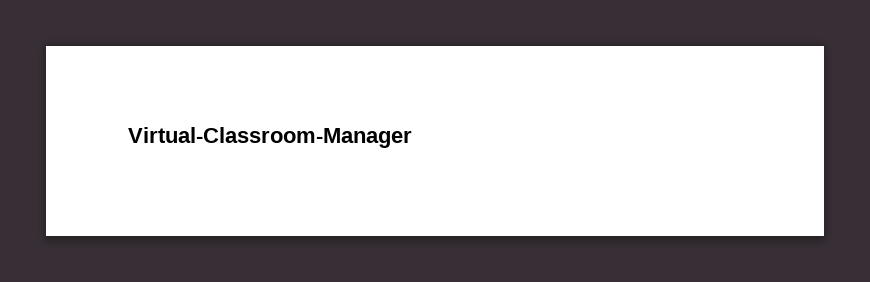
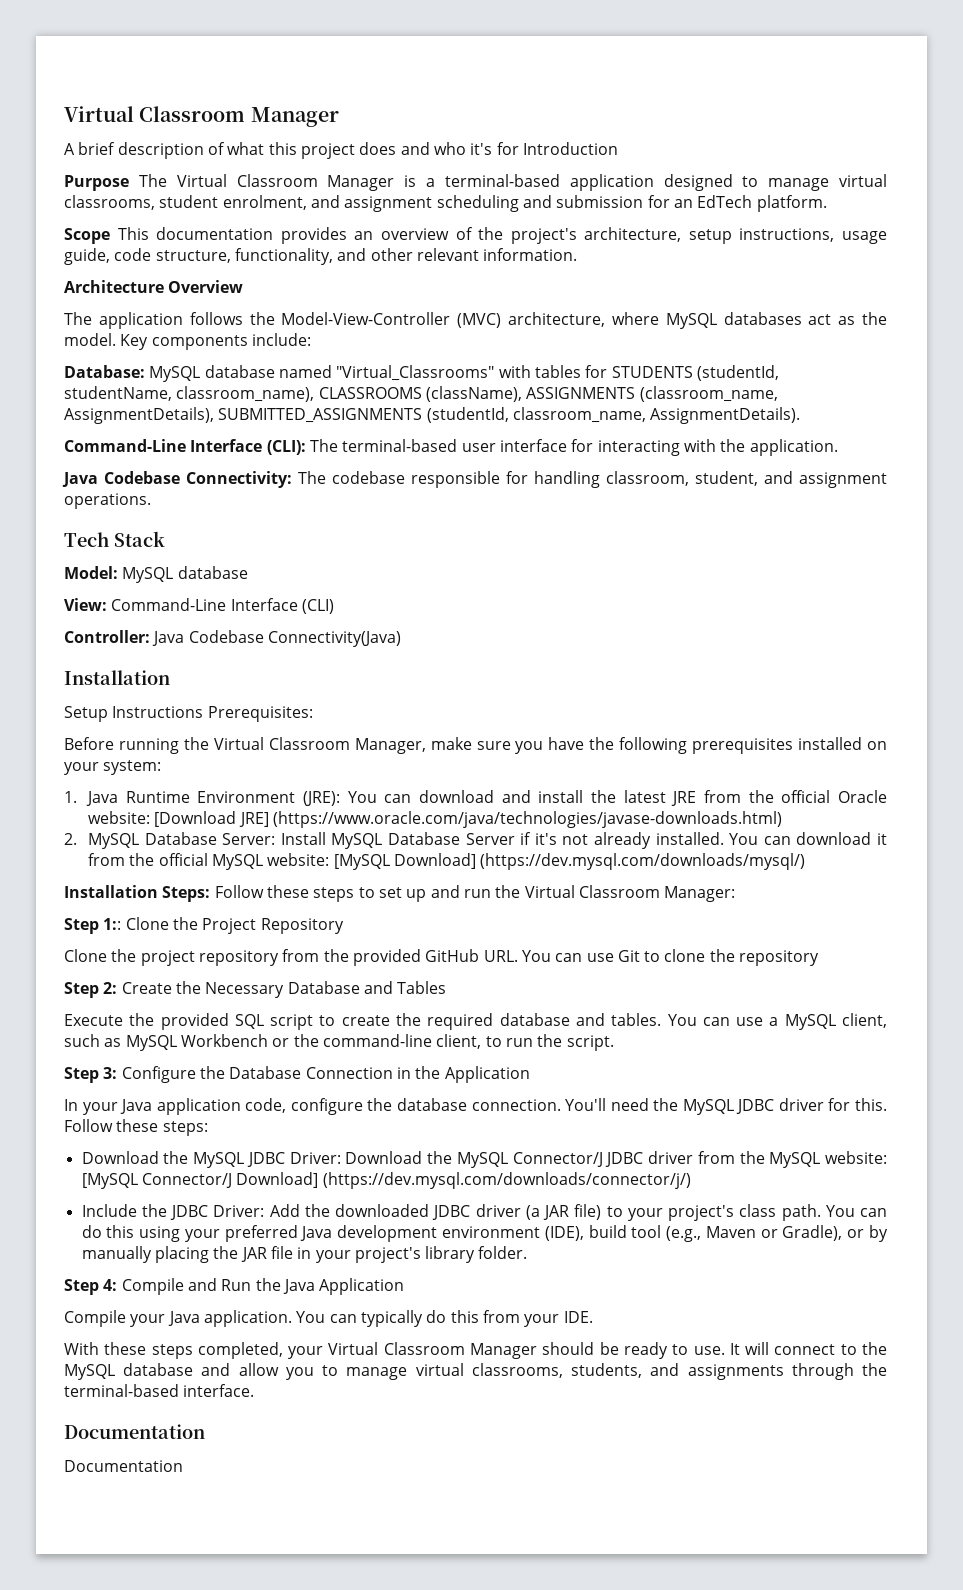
[128,127,412,148] Virtual-Classroom-Manager -> [64,106,339,127] [64,142,618,159] [64,174,888,191] [64,195,827,212] [64,227,887,244] [64,248,578,265] [64,280,244,293] [64,312,888,329] [64,333,311,350] [64,365,779,382] [64,386,778,402] [64,407,801,424] [64,439,838,456] [62,471,887,488] [64,493,151,509] [64,531,165,547] [64,566,248,583] [64,598,334,614] [64,630,401,647] [64,670,170,685] [64,706,313,722] [64,737,888,754] [64,760,162,775] [64,790,887,806] [88,811,782,828] [64,832,888,849] [88,853,806,870] [64,885,736,902] [64,917,344,934] [64,949,820,966] [64,981,447,998] [64,1013,887,1030] [64,1034,614,1051] [64,1066,530,1083] [64,1098,887,1115] [64,1119,208,1136] [81,1151,887,1168] [81,1172,691,1189] [81,1204,887,1221] [81,1225,888,1242] [81,1246,528,1263] [64,1278,405,1295] [64,1310,593,1327] [64,1342,887,1359] [64,1363,888,1380] [64,1384,255,1397] [64,1424,205,1439] [64,1460,183,1472] Virtual Classroom Manager // A brief description of what this project does and who it's for Introduction // Purpose The Virtual Classroom Manager is a terminal-based application designed to manage virtual classrooms, student enrolment, and assignment scheduling and submission for an EdTech platform. // Scope This documentation provides an overview of the project's architecture, setup instructions, usage guide, code structure, functionality, and other relevant information. // Architecture Overview // The application follows the Model-View-Controller (MVC) architecture, where MySQL databases act as the model. Key components include: // Database: MySQL database named "Virtual_Classrooms" with tables for STUDENTS (studentId, studentName, classroom_name), CLASSROOMS (className), ASSIGNMENTS (classroom_name, AssignmentDetails), SUBMITTED_ASSIGNMENTS (studentId, classroom_name, AssignmentDetails). // Command-Line Interface (CLI): The terminal-based user interface for interacting with the application. // Java Codebase Connectivity: The codebase responsible for handling classroom, student, and assignment operations. // Tech Stack // Model: MySQL database // View: Command-Line Interface (CLI) // Controller: Java Codebase Connectivity(Java) // Installation // Setup Instructions Prerequisites: // Before running the Virtual Classroom Manager, make sure you have the following prerequisites installed on your system: // 1. Java Runtime Environment (JRE): You can download and install the latest JRE from the official Oracle website: [Download JRE] (https://www.oracle.com/java/technologies/javase-downloads.html) // 2. MySQL Database Server: Install MySQL Database Server if it's not already installed. You can download it from the official MySQL website: [MySQL Download] (https://dev.mysql.com/downloads/mysql/) // Installation Steps: Follow these steps to set up and run the Virtual Classroom Manager: // Step 1:: Clone the Project Repository // Clone the project repository from the provided GitHub URL. You can use Git to clone the repository // Step 2: Create the Necessary Database and Tables // Execute the provided SQL script to create the required database and tables. You can use a MySQL client, such as MySQL Workbench or the command-line client, to run the script. // Step 3: Configure the Database Connection in the Application // In your Java application code, configure the database connection. You'll need the MySQL JDBC driver for this. Follow these steps: // Download the MySQL JDBC Driver: Download the MySQL Connector/J JDBC driver from the MySQL website: [MySQL Connector/J Download] (https://dev.mysql.com/downloads/connector/j/) // Include the JDBC Driver: Add the downloaded JDBC driver (a JAR file) to your project's class path. You can do this using your preferred Java development environment (IDE), build tool (e.g., Maven or Gradle), or by manually placing the JAR file in your project's library folder. // Step 4: Compile and Run the Java Application // Compile your Java application. You can typically do this from your IDE. // With these steps completed, your Virtual Classroom Manager should be ready to use. It will connect to the MySQL database and allow you to manage virtual classrooms, students, and assignments through the terminal-based interface. // Documentation // Documentation

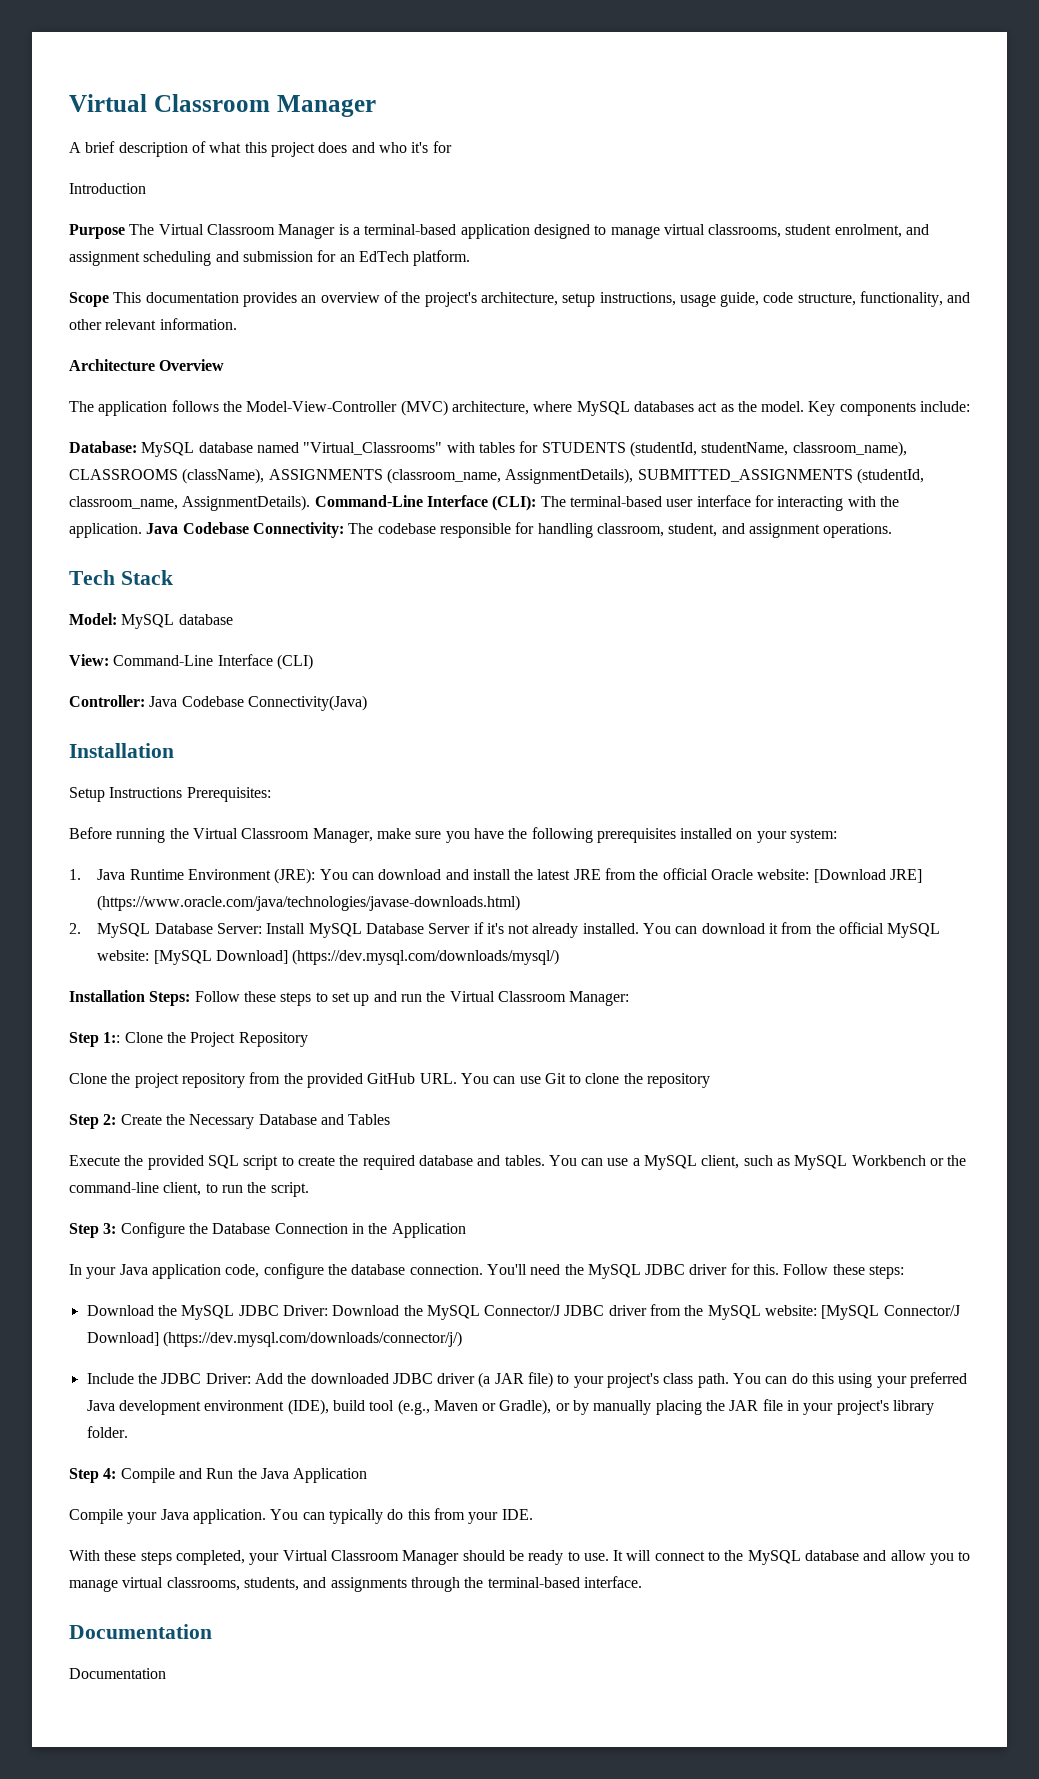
(519, 148) none -> (452, 147) //
(801, 415) // -> (311, 503) none
(838, 447) // -> (142, 530) none

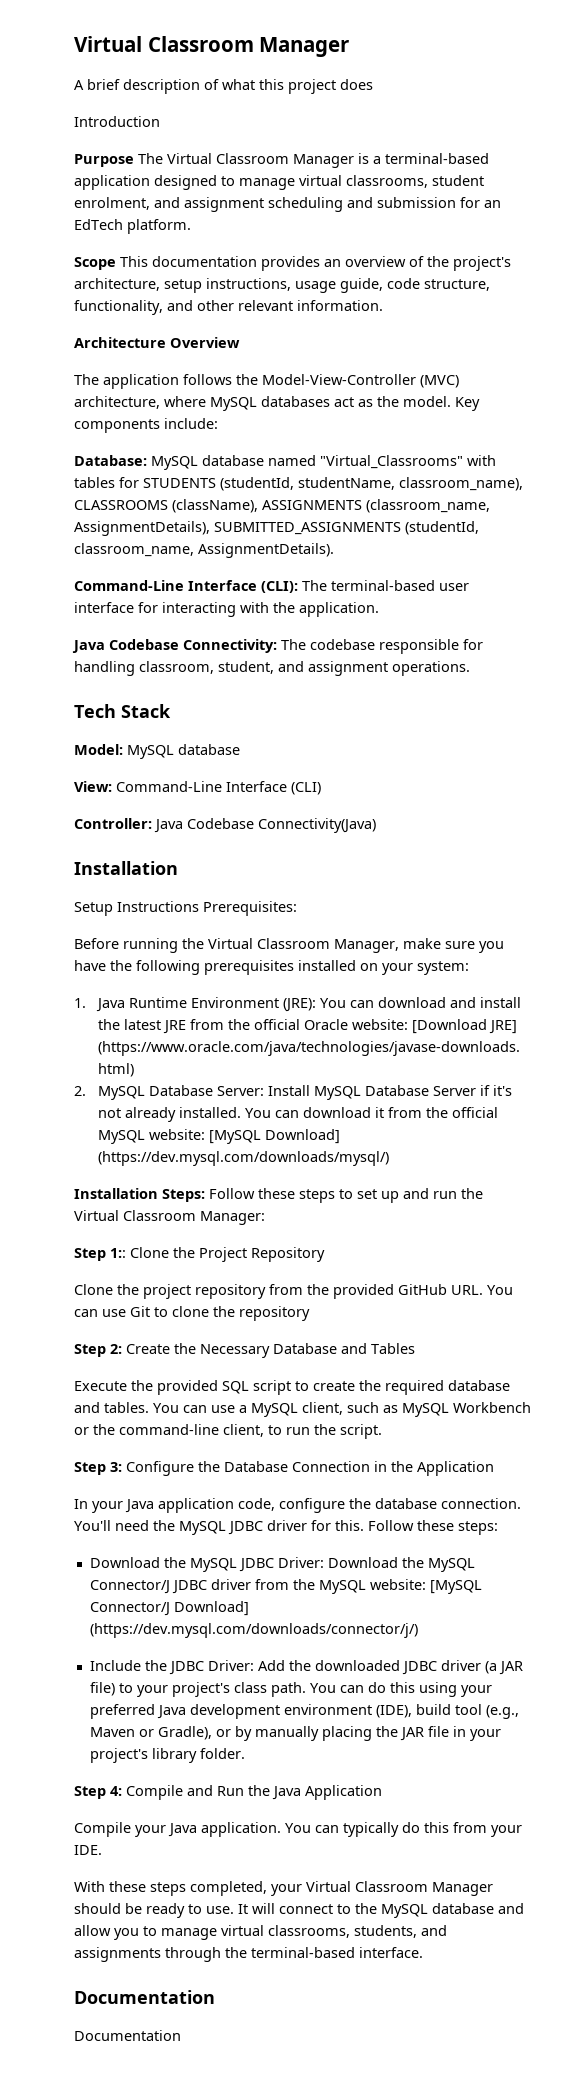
[351,141,452,153] and who it's for -> (373, 84) none
(311, 503) none -> (334, 550) //
(142, 530) none -> (379, 609) //

